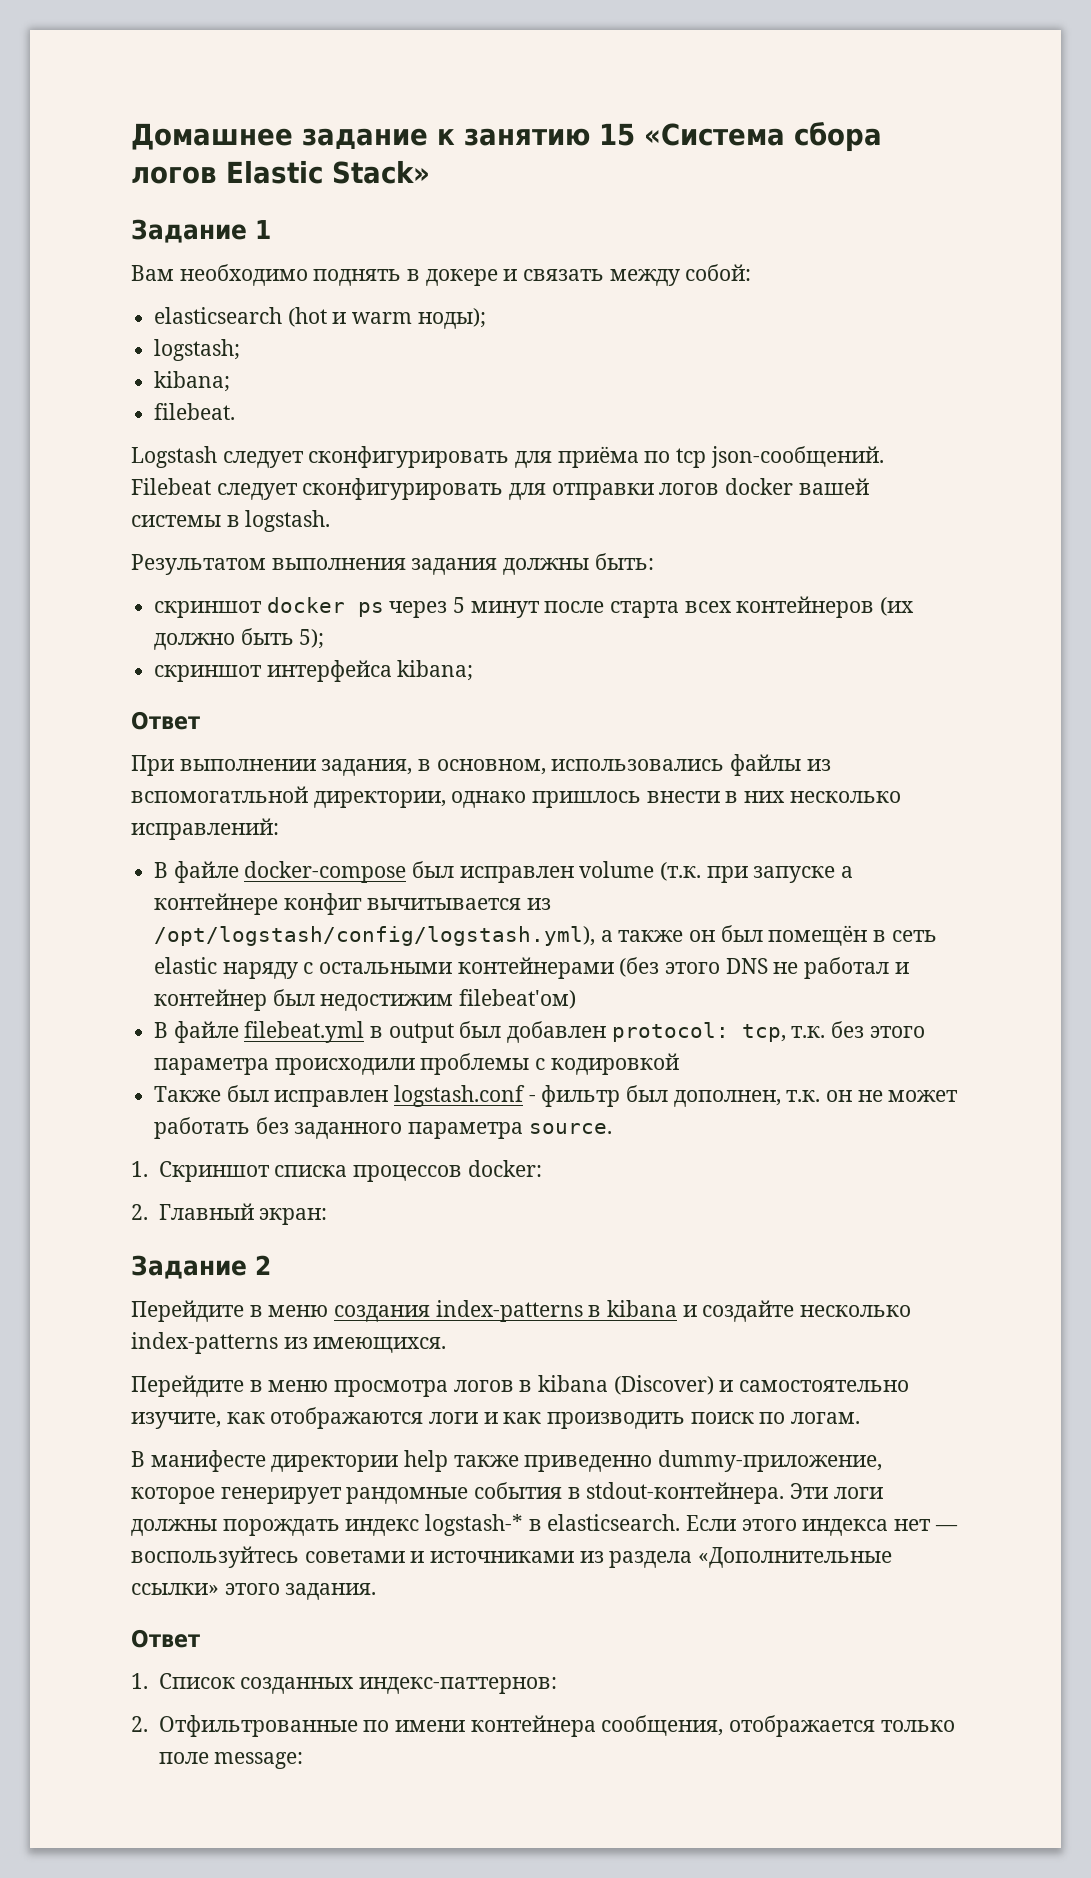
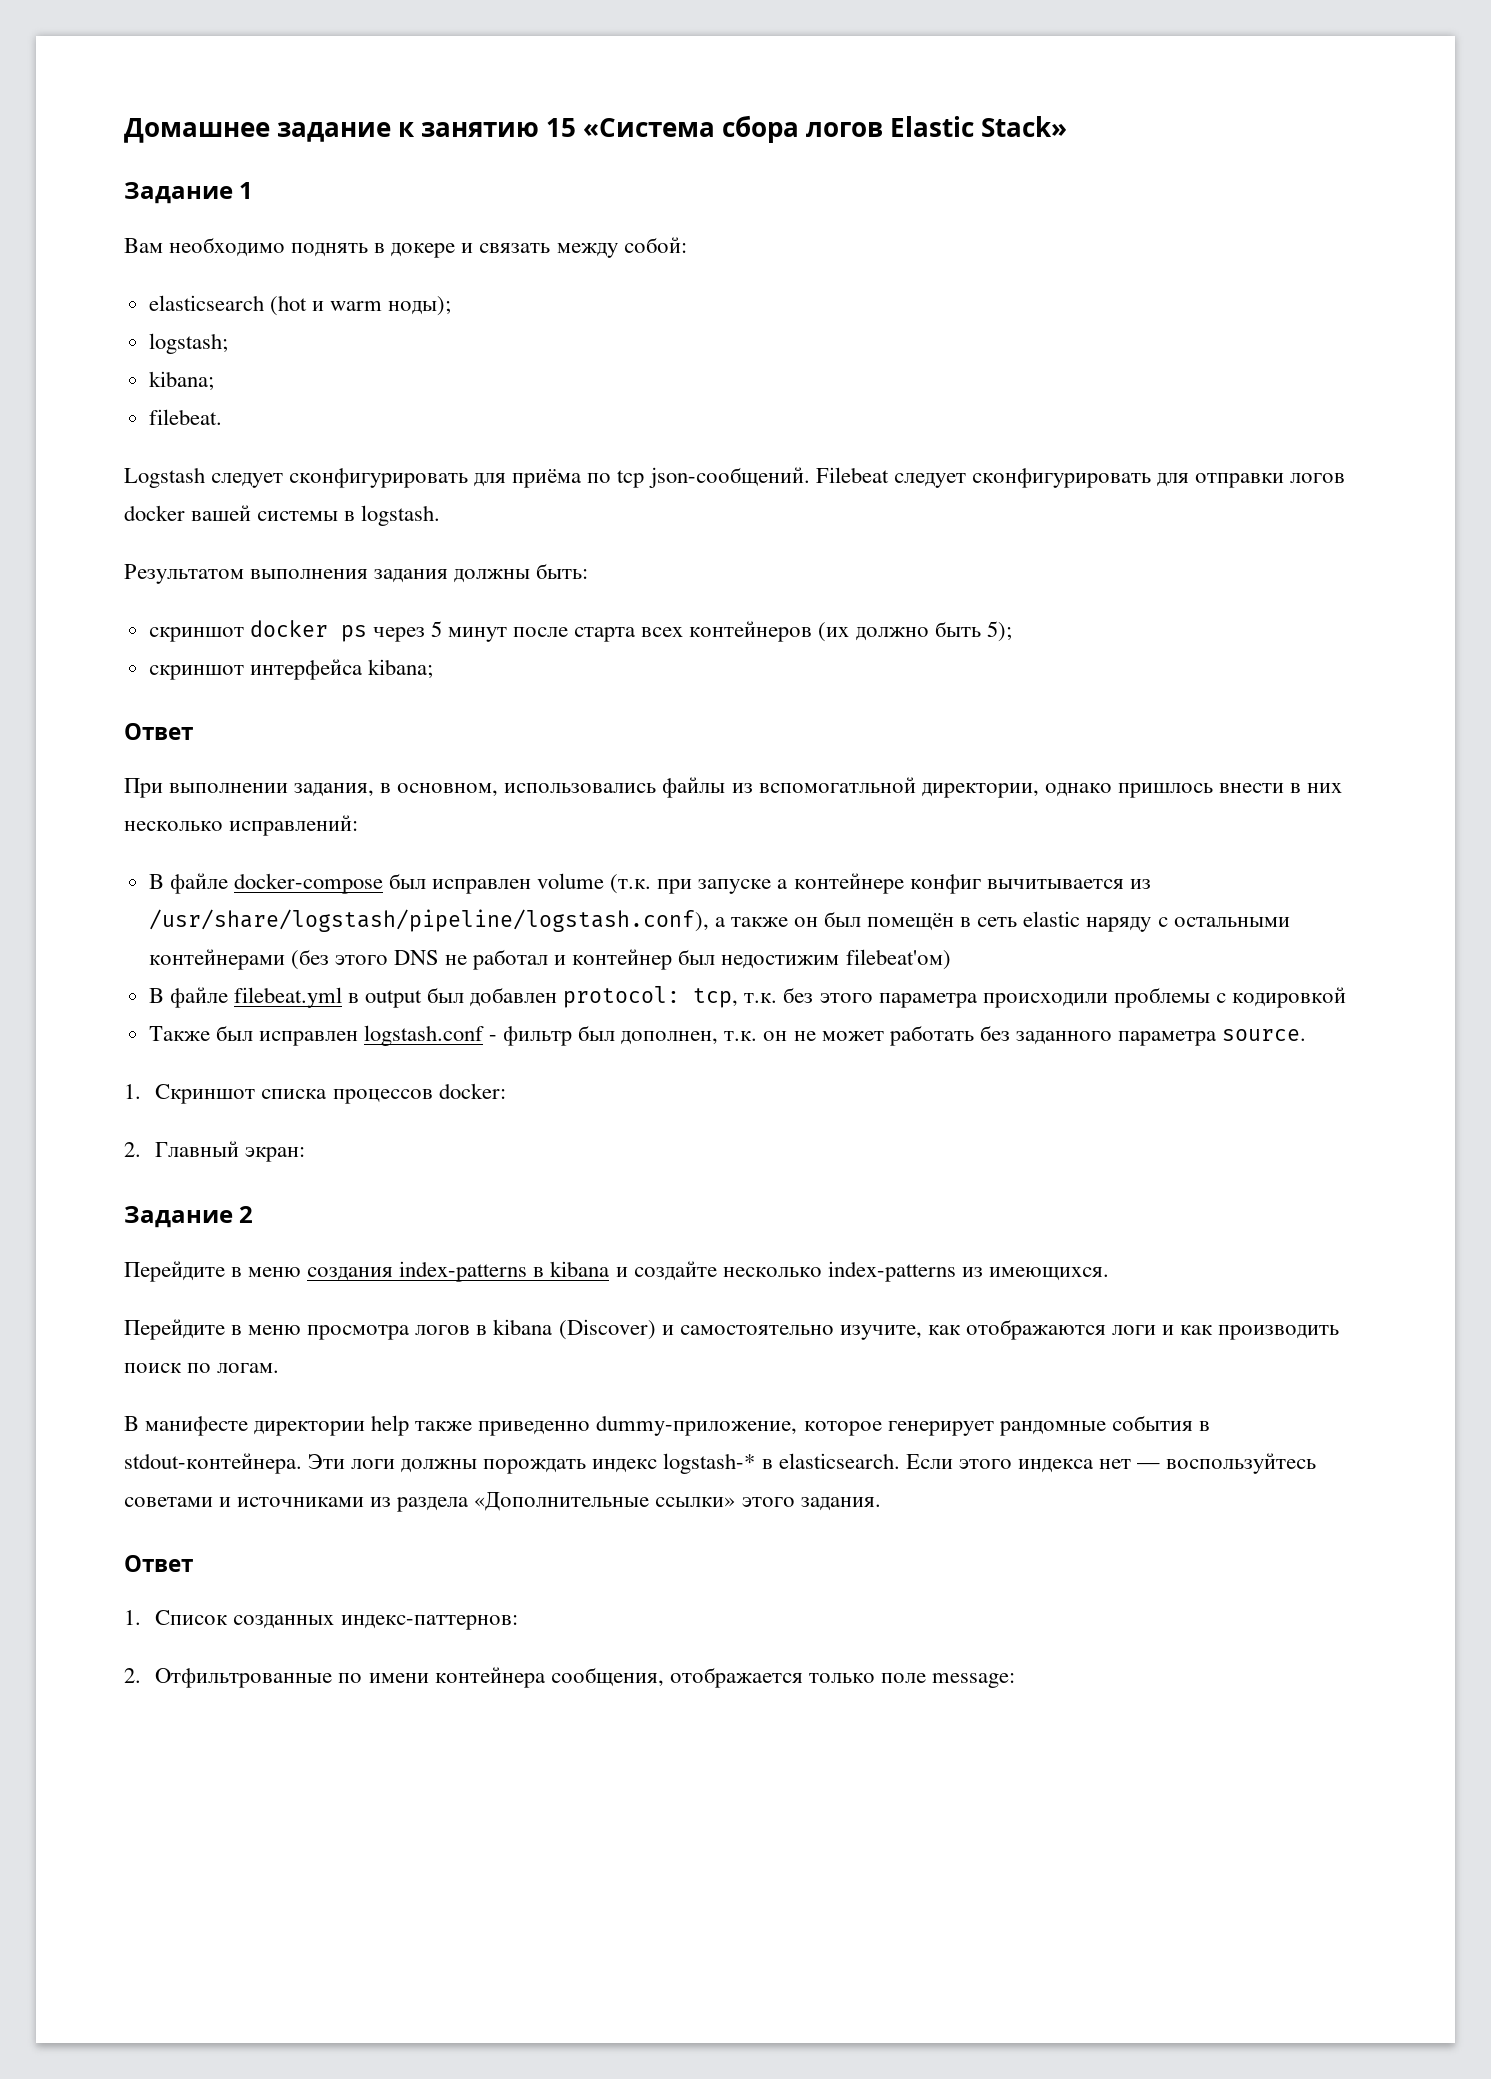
[154,926,596,946] /opt/logstash/config/logstash.yml), -> [148,909,709,932] /usr/share/logstash/pipeline/logstash.conf),

